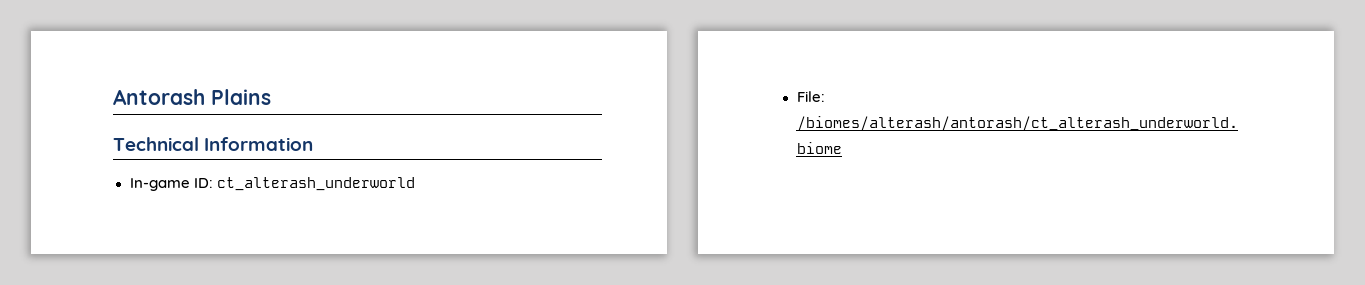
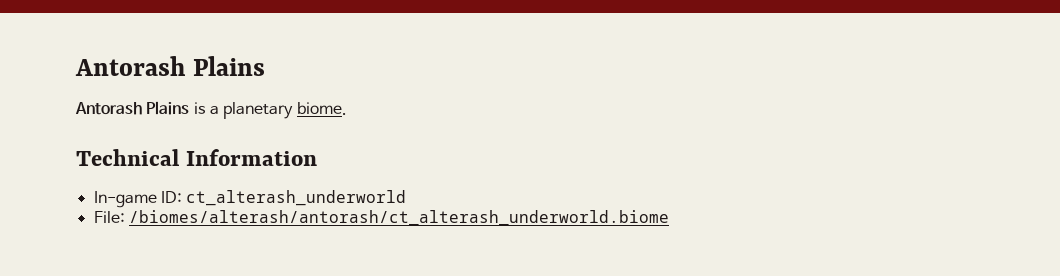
[113,89,271,105] Antorash Plains -> [75,56,265,76] [75,101,347,119] Antorash Plains // Antorash Plains is a planetary biome.

